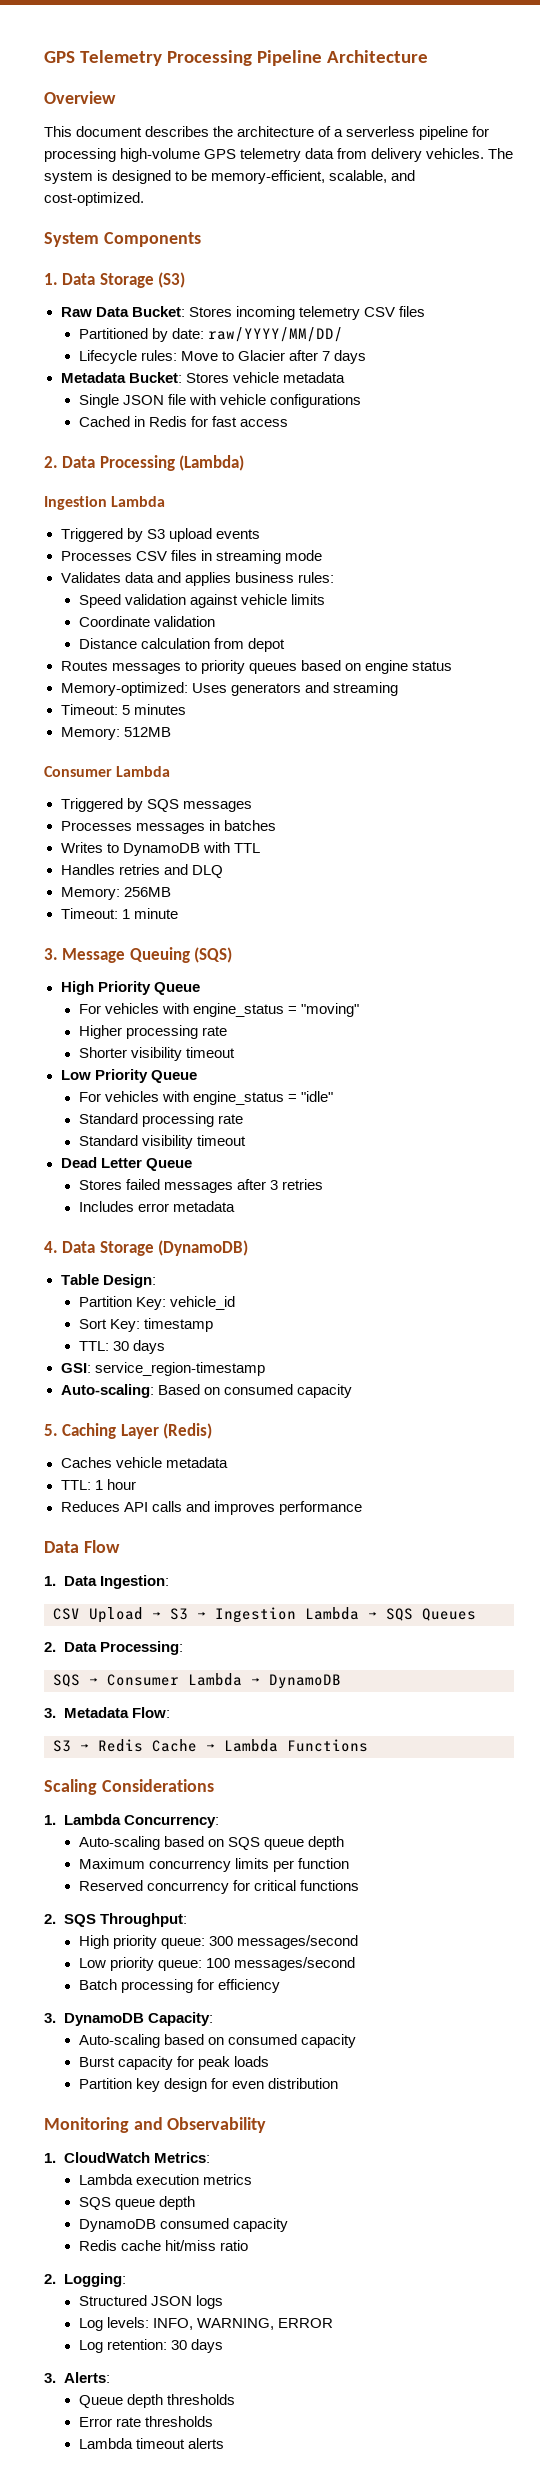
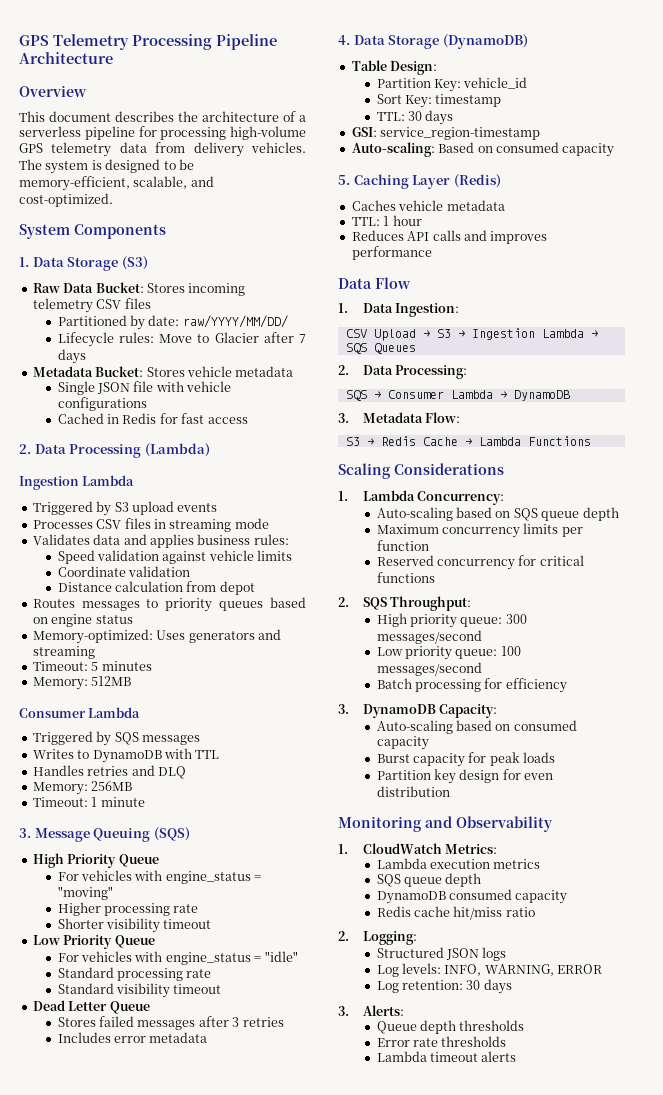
[60,820,276,834] // Processes messages in batches -> (200, 740) none

